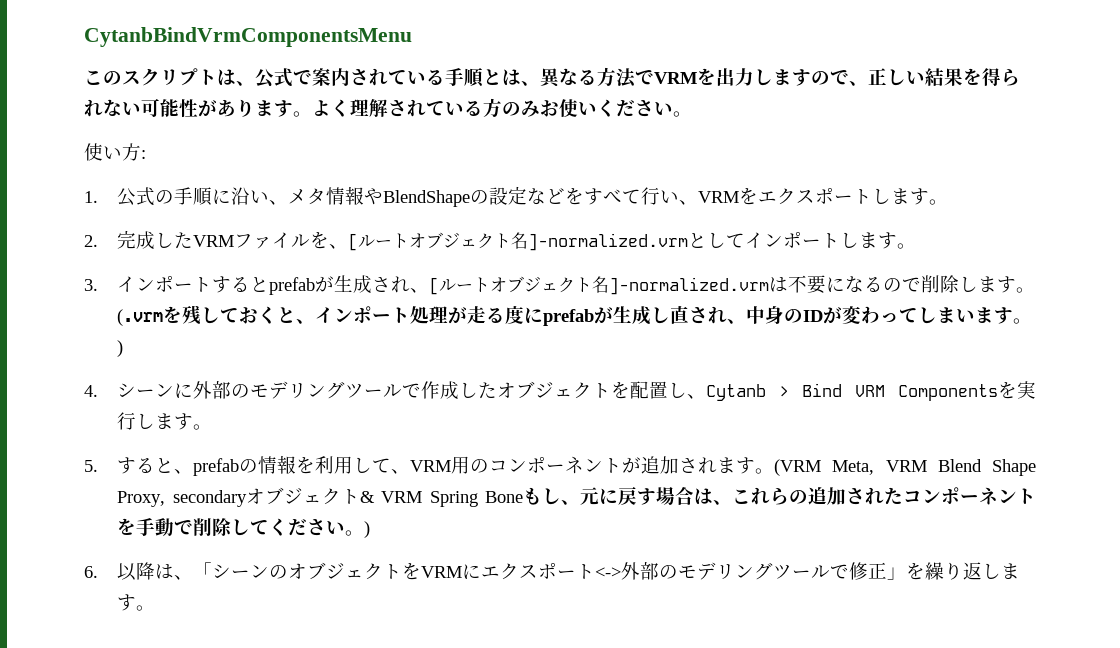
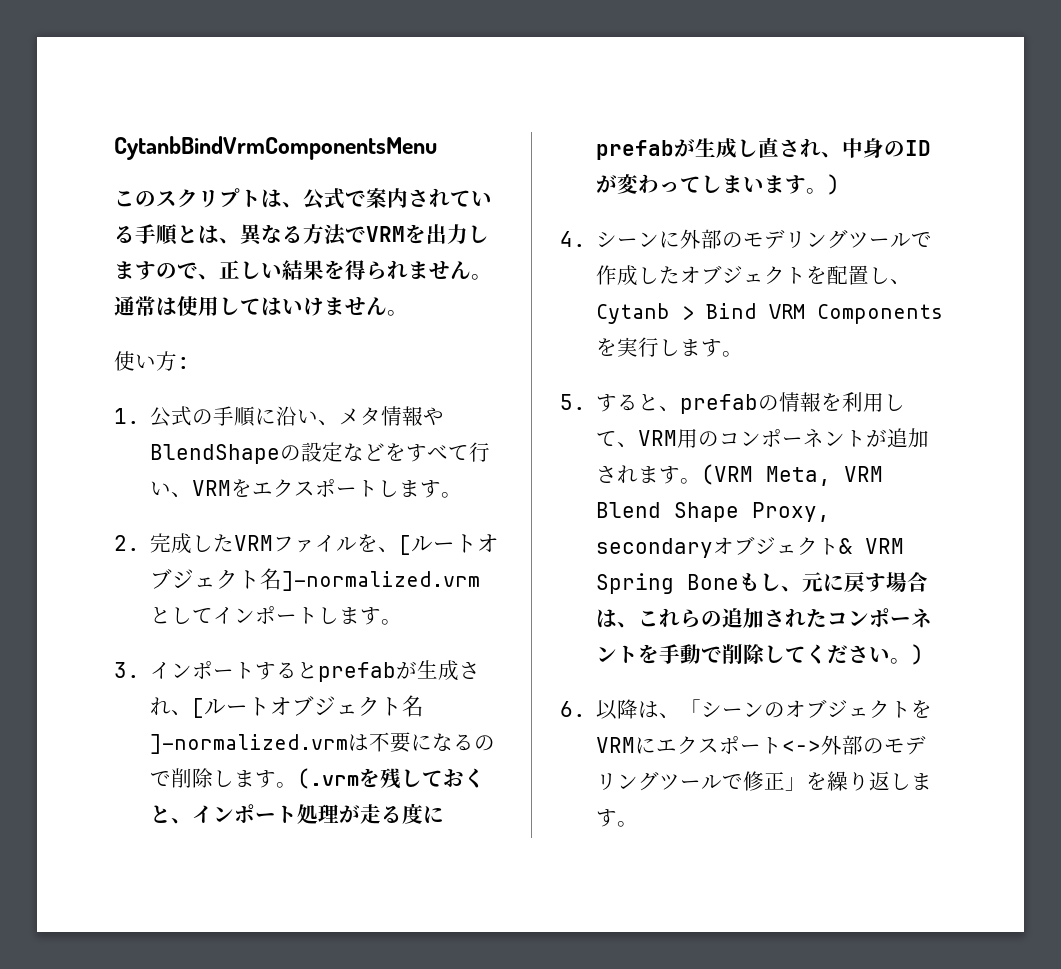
[103,98,673,118] ない可能性があります。よく理解されている方のみお使いください -> [408,261,492,280] [114,296,387,316] ません。通常は使用してはいけません

